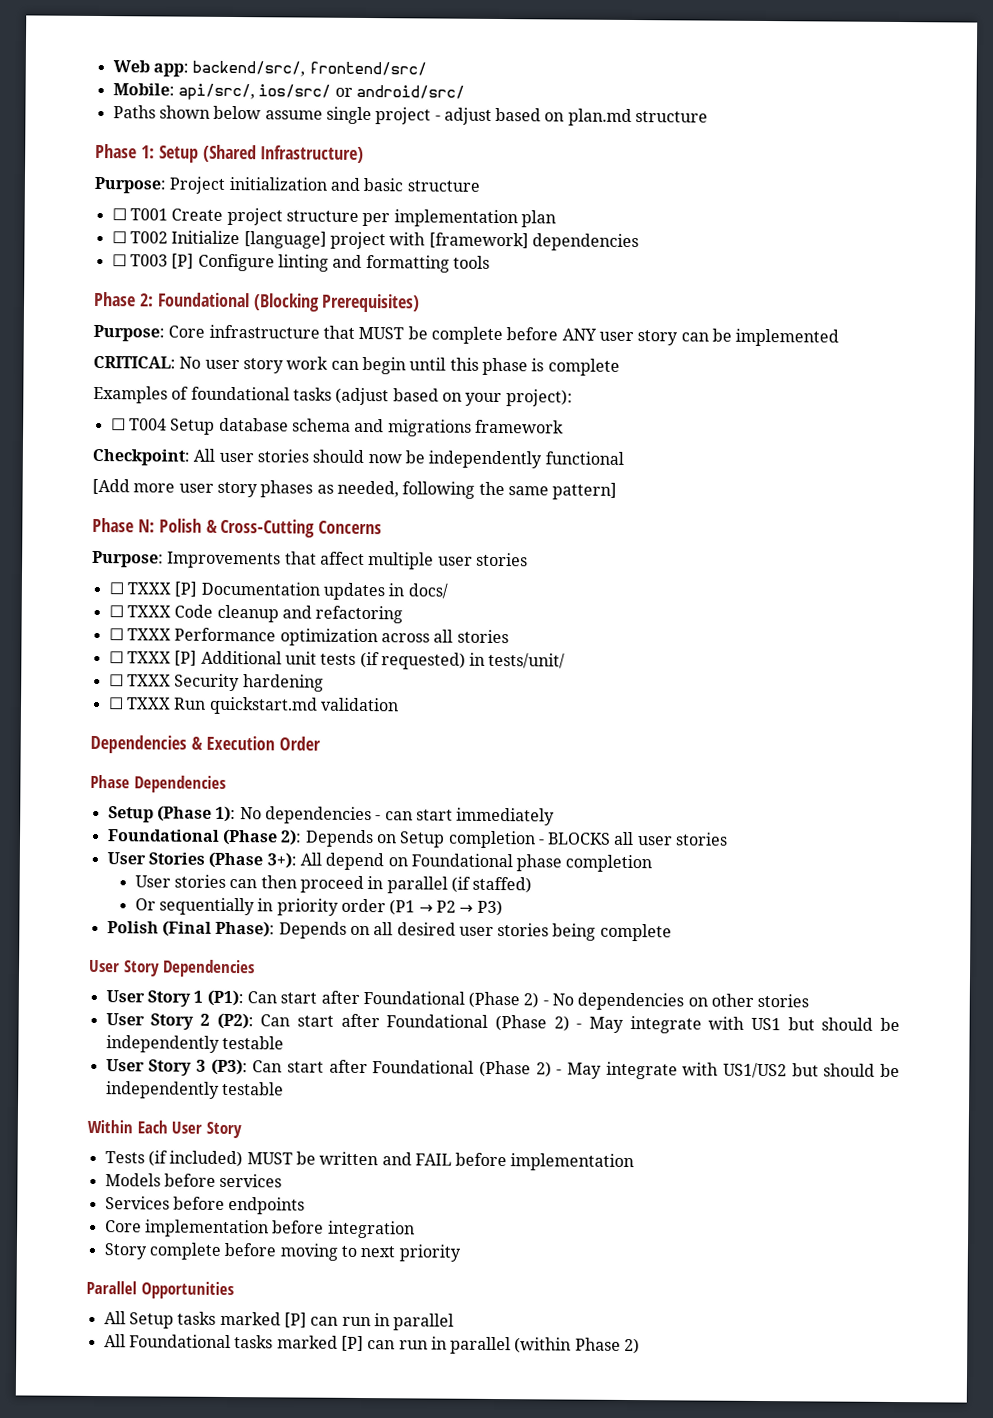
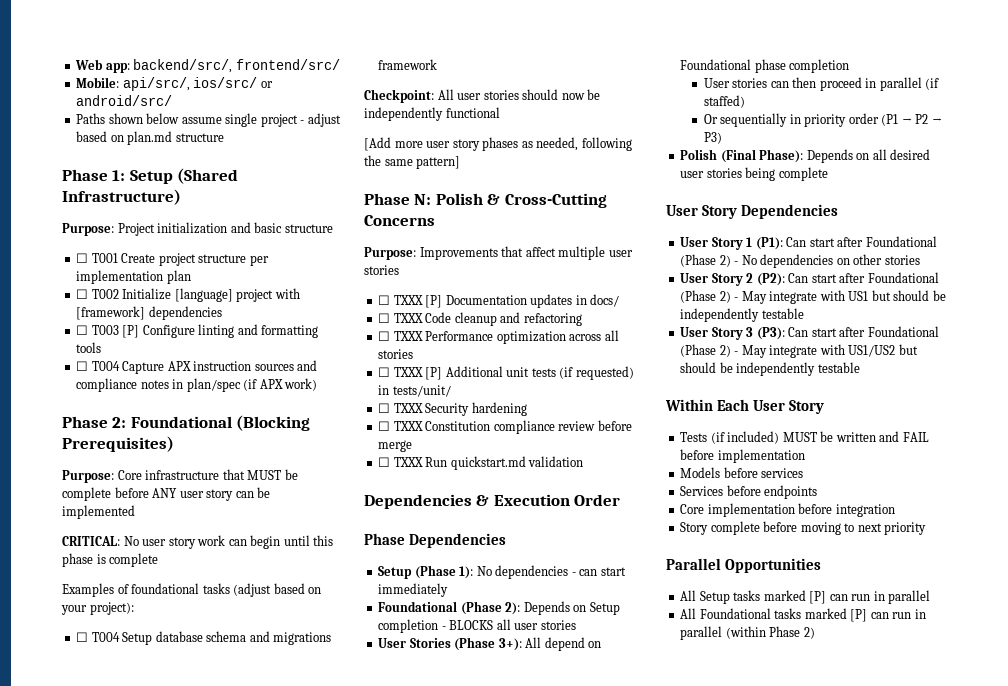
(490, 262) none -> [76,360,318,374] [76,378,318,392] // ☐ T004 Capture APX instruction sources and compliance notes in plan/spec (if APX work)
(324, 683) none -> [378,420,632,434] [378,440,413,452] // ☐ TXXX Constitution compliance review before merge

